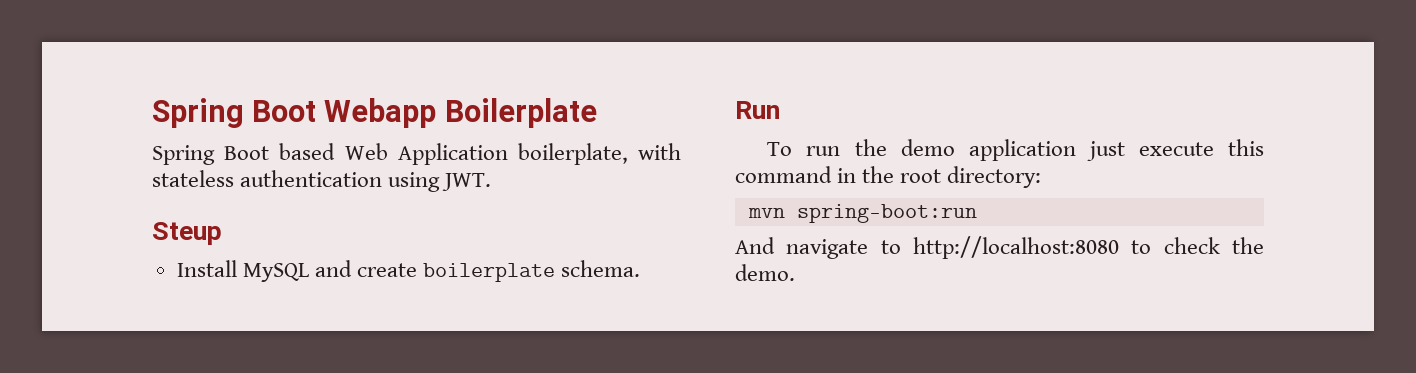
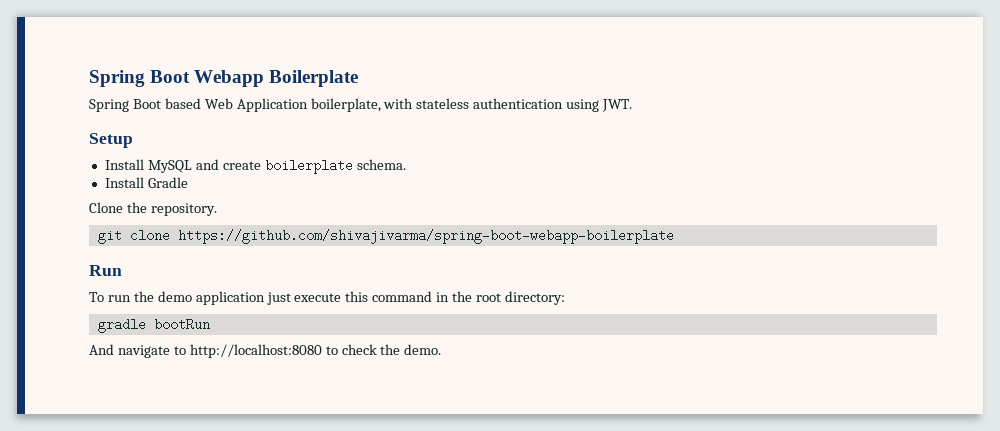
[152,222,222,245] Steup -> [89,133,133,148] Setup
(641, 268) none -> [104,177,188,188] [89,202,217,216] [97,229,674,244] // Install Gradle // Clone the repository. // git clone https://github.com/shivajivarma/spring-boot-webapp-boilerplate
[747,204,977,223] mvn spring-boot:run -> [97,318,210,333] gradle bootRun

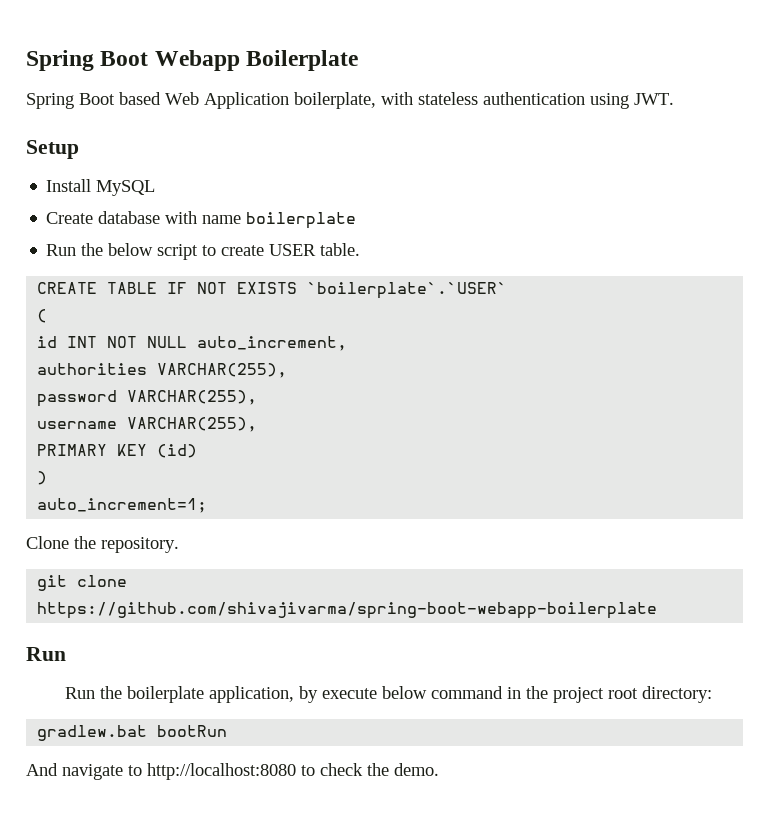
[195,159,406,174] [104,177,188,188] and create boilerplate schema. // Install Gradle -> [46,211,357,229] [46,243,361,260] [37,282,508,299] [37,309,48,323] [37,336,348,351] [37,363,288,378] [37,390,258,407] [37,417,258,432] [37,444,198,458] [37,471,48,485] [37,498,208,513] // Create database with name boilerplate // Run the below script to create USER table. // CREATE TABLE IF NOT EXISTS `boilerplate`.`USER` // ( // id INT NOT NULL auto_increment, // authorities VARCHAR(255), // password VARCHAR(255), // username VARCHAR(255), // PRIMARY KEY (id) // ) // auto_increment=1;
[89,291,369,305] To run the demo application just execute this -> [64,686,427,703] Run the boilerplate application, by execute below
(473, 296) none -> [552,687,604,703] project
[97,318,146,333] gradle -> [37,725,148,741] gradlew.bat

